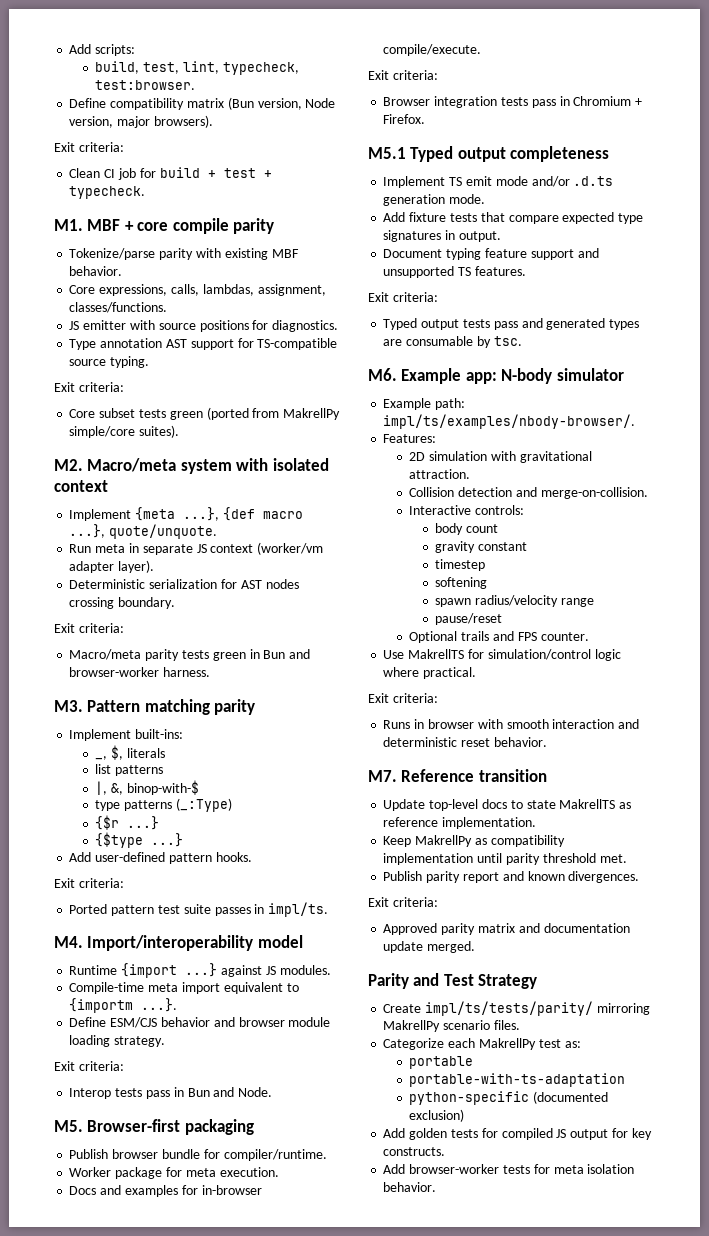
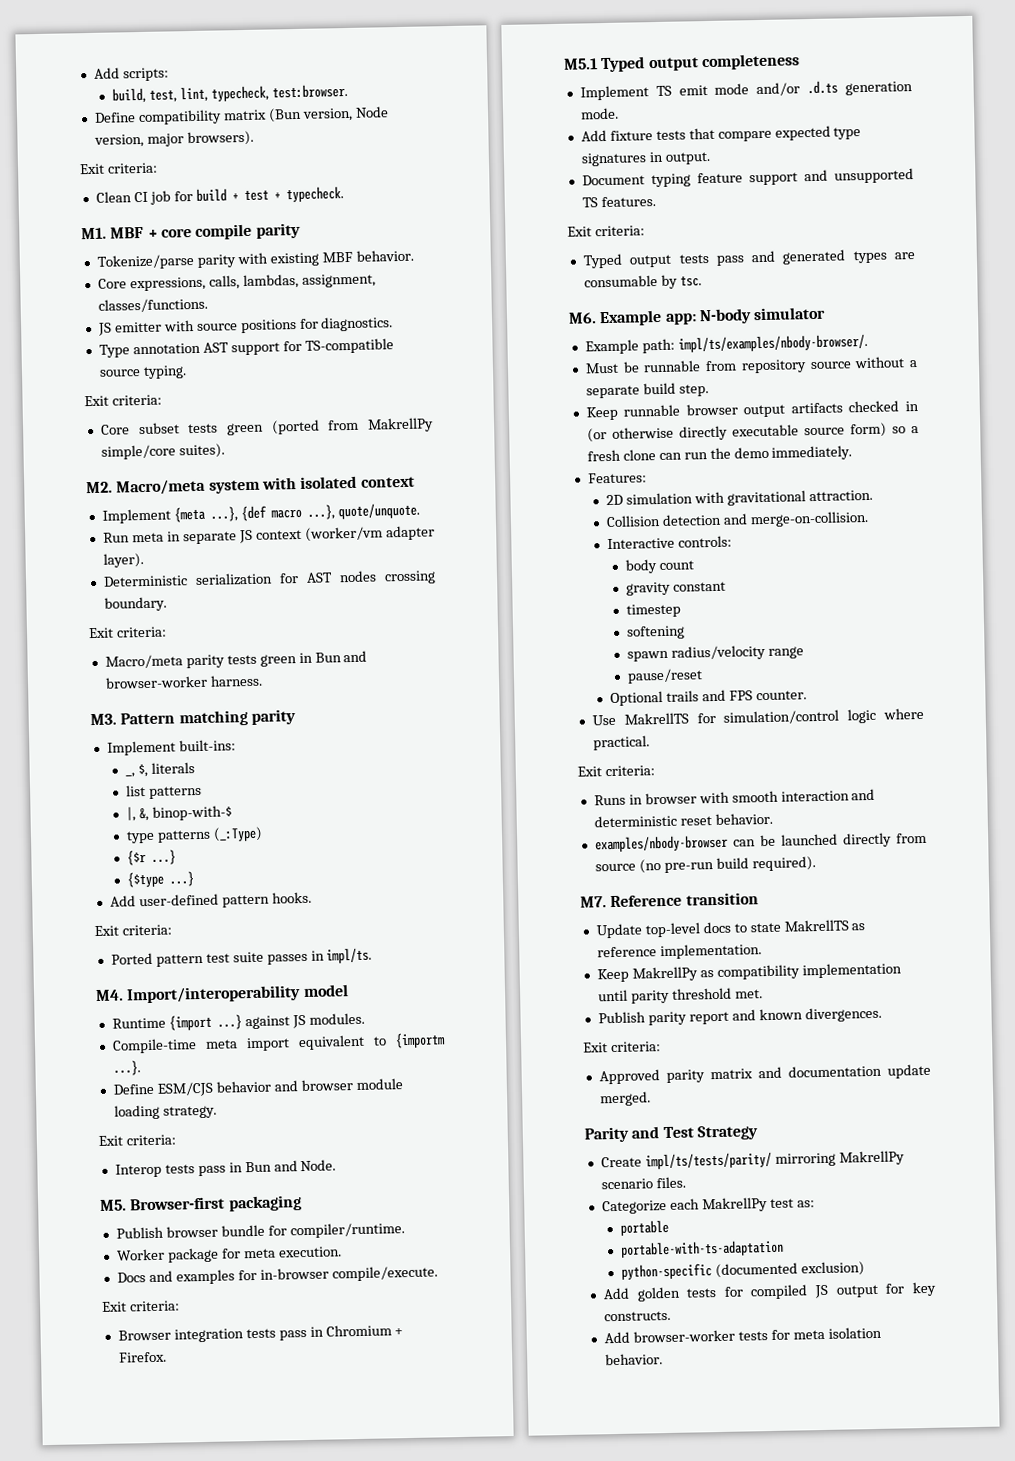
(636, 421) none -> [584,356,919,374] [585,382,709,399] [585,400,919,421] [586,422,919,443] [586,445,853,462] // Must be runnable from repository source without a separate build step. // Keep runnable browser output artifacts checked in (or otherwise directly executable source form) so a fresh clone can run the demo immediately.
(547, 742) none -> [594,832,927,853] [594,856,816,874] // examples/nbody-browser can be launched directly from source (no pre-run build required).

